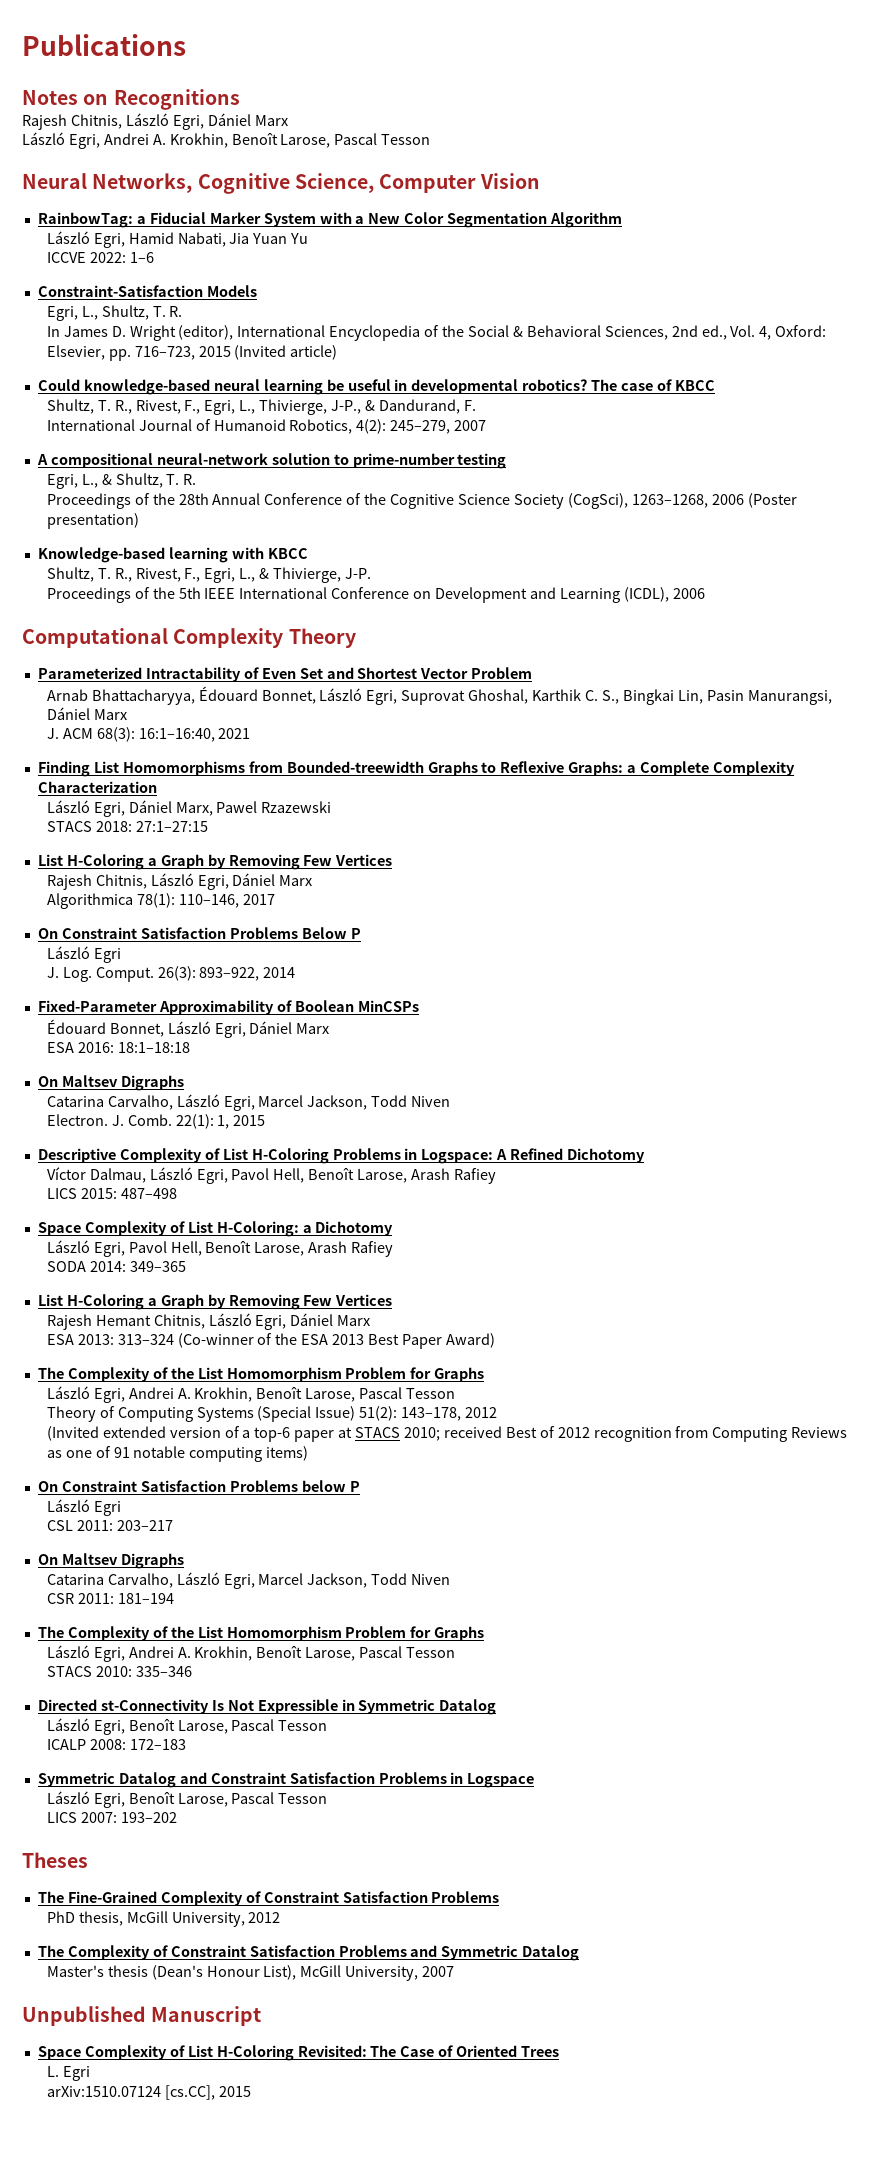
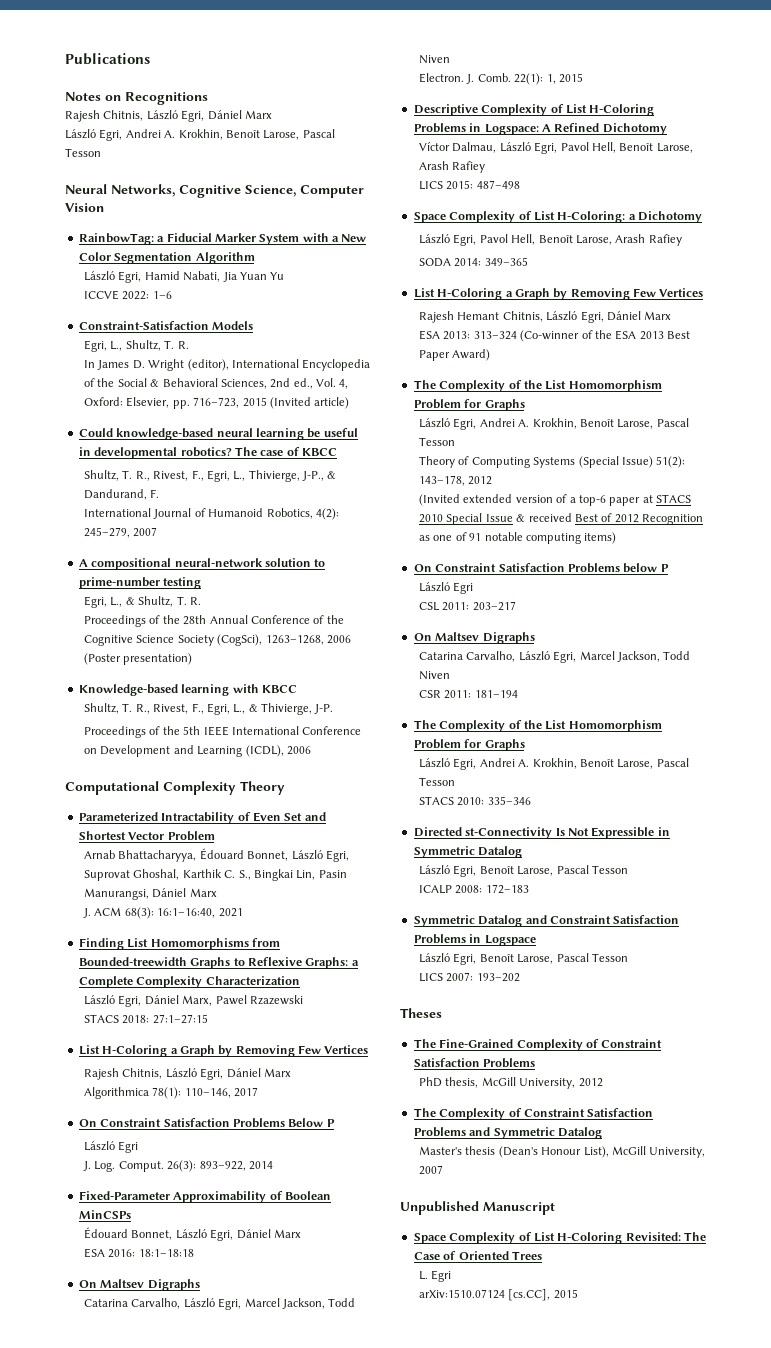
[404,1426,848,1442] 2010; received Best of 2012 recognition from Computing Reviews -> [419,513,704,525] 2010 Special Issue & received Best of 2012 Recognition

